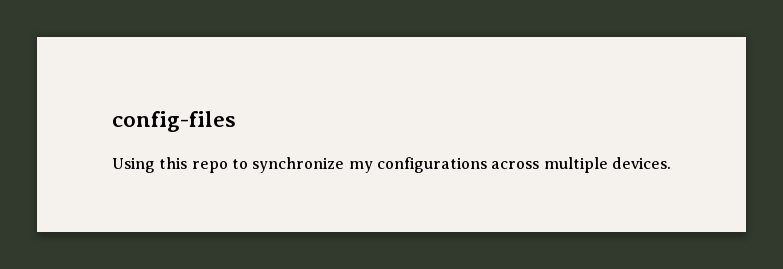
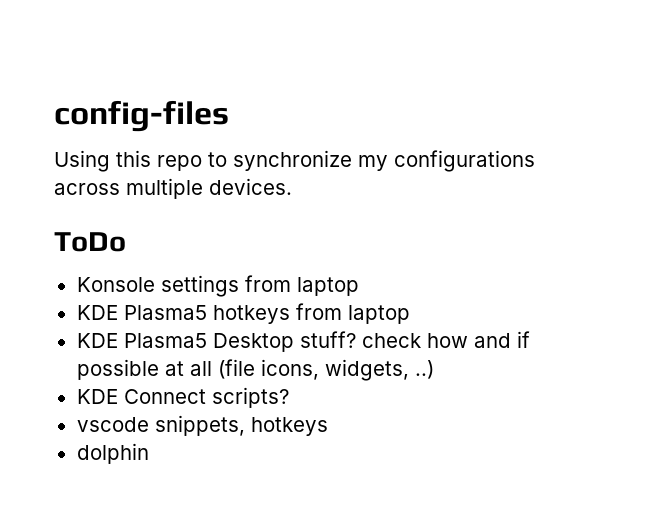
(671, 163) none -> [54,232,126,252] [76,275,359,297] [76,303,410,324] [76,331,530,352] [76,359,434,381] [76,387,289,408] [76,415,328,436] [76,443,149,464] // ToDo // Konsole settings from laptop // KDE Plasma5 hotkeys from laptop // KDE Plasma5 Desktop stuff? check how and if possible at all (file icons, widgets, ..) // KDE Connect scripts? // vscode snippets, hotkeys // dolphin

